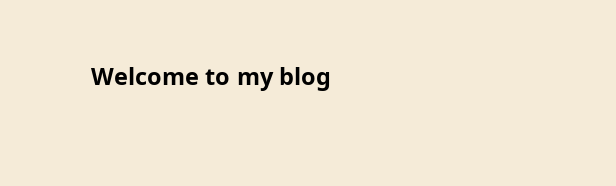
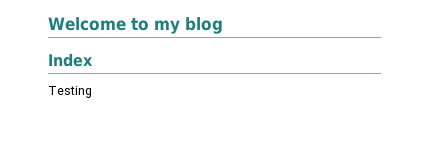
(332, 79) none -> [48,53,93,67] [48,86,92,98] // Index // Testing

